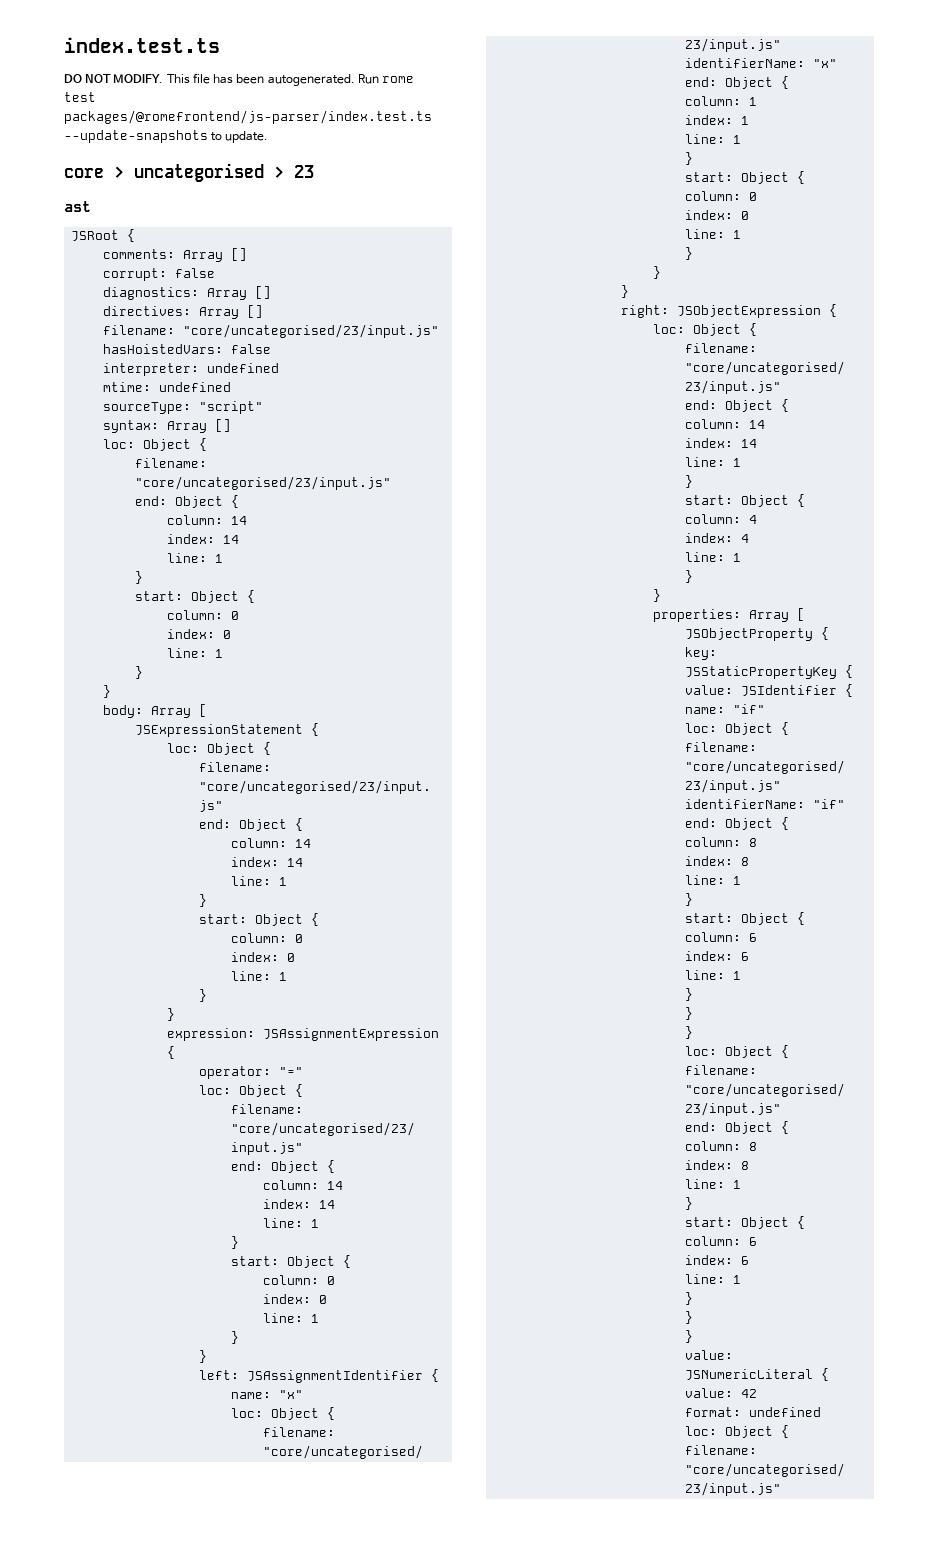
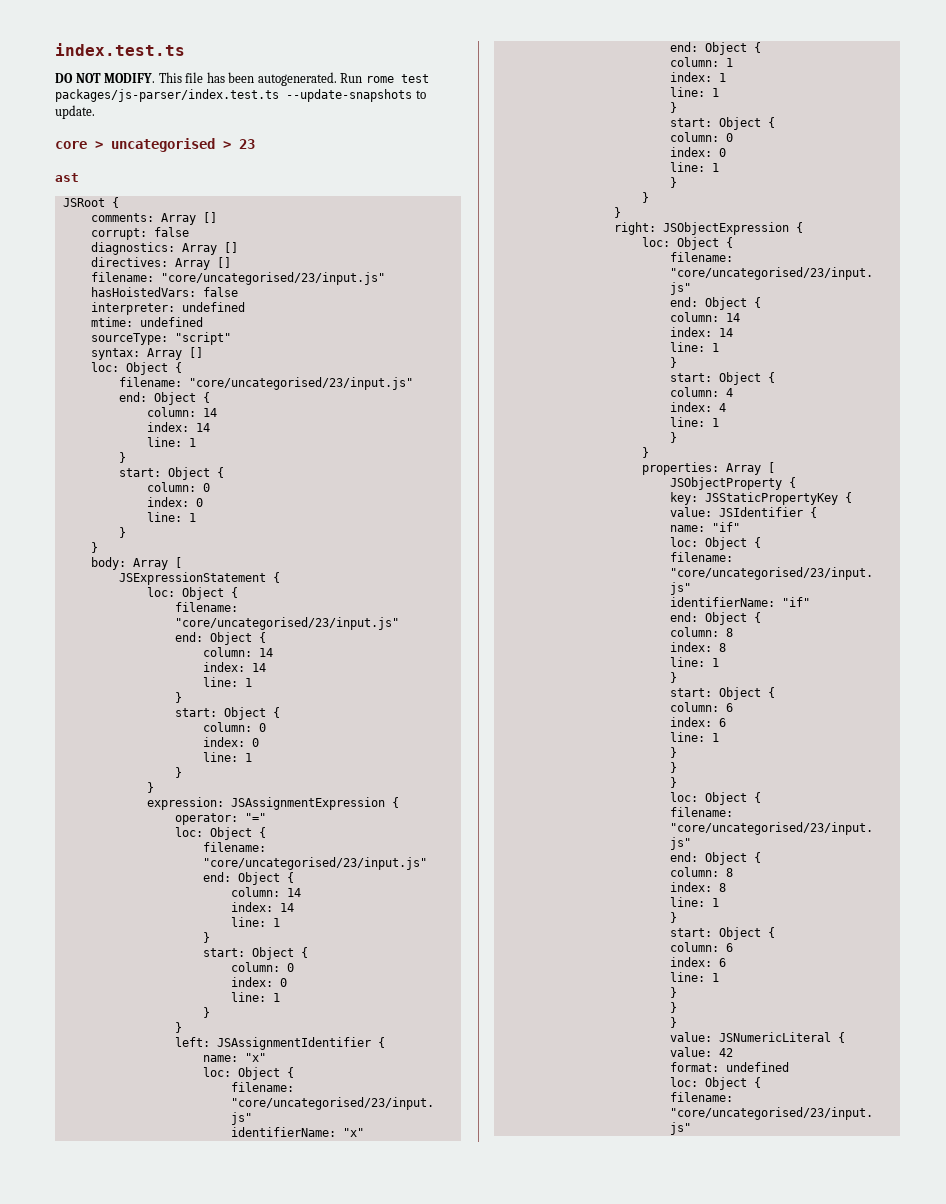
[64,110,432,124] packages/@romefrontend/js-parser/index.test.ts -> [55,89,279,102] packages/js-parser/index.test.ts

